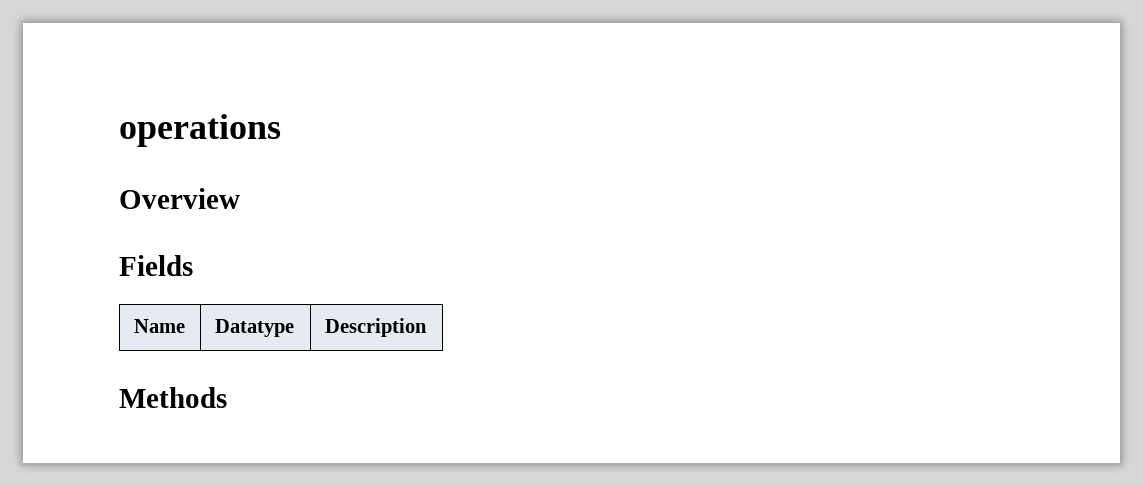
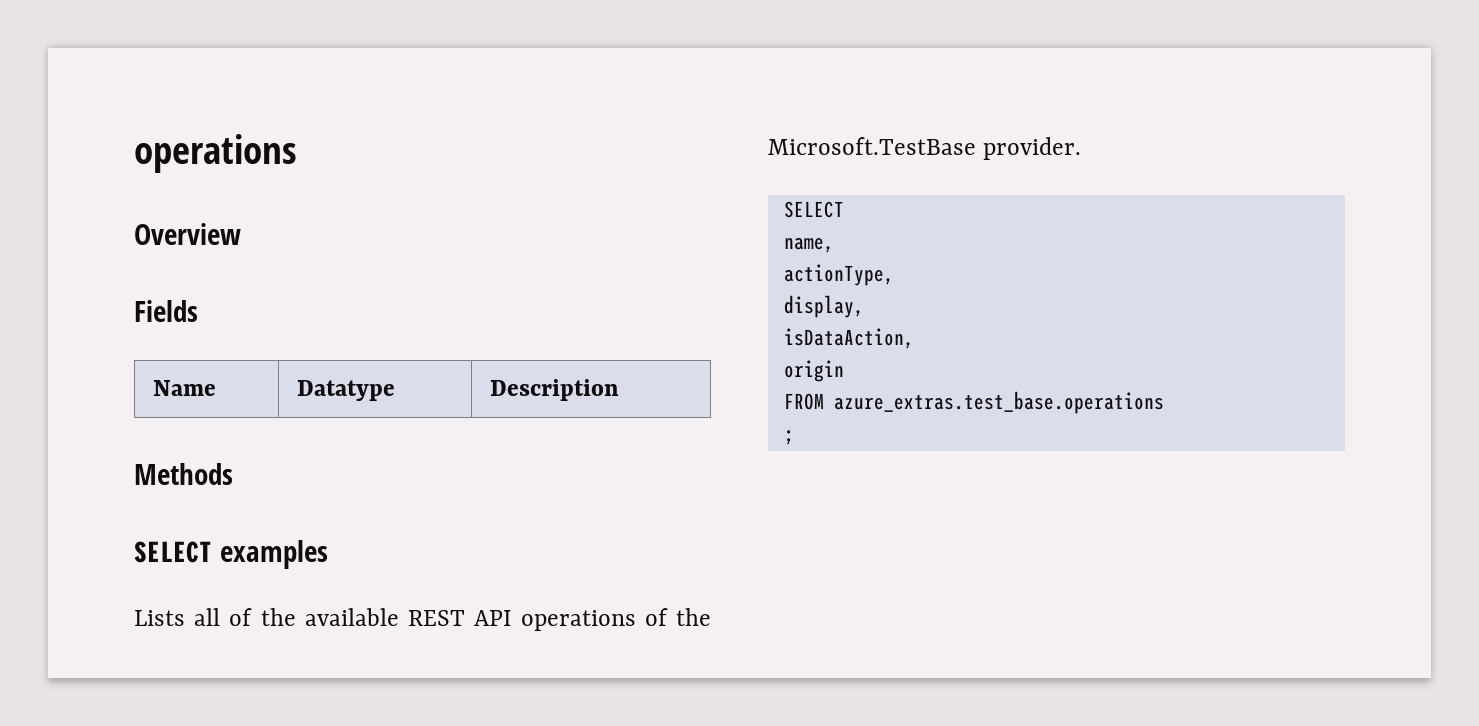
(227, 397) none -> [134,540,328,569] [134,608,711,631] [768,137,1082,160] [783,201,844,218] [783,237,834,253] [783,264,894,286] [783,295,864,318] [783,328,914,349] [783,360,844,382] [783,391,1164,414] [783,430,794,445] // SELECT examples // Lists all of the available REST API operations of the Microsoft.TestBase provider. // SELECT // name, // actionType, // display, // isDataAction, // origin // FROM azure_extras.test_base.operations // ;

